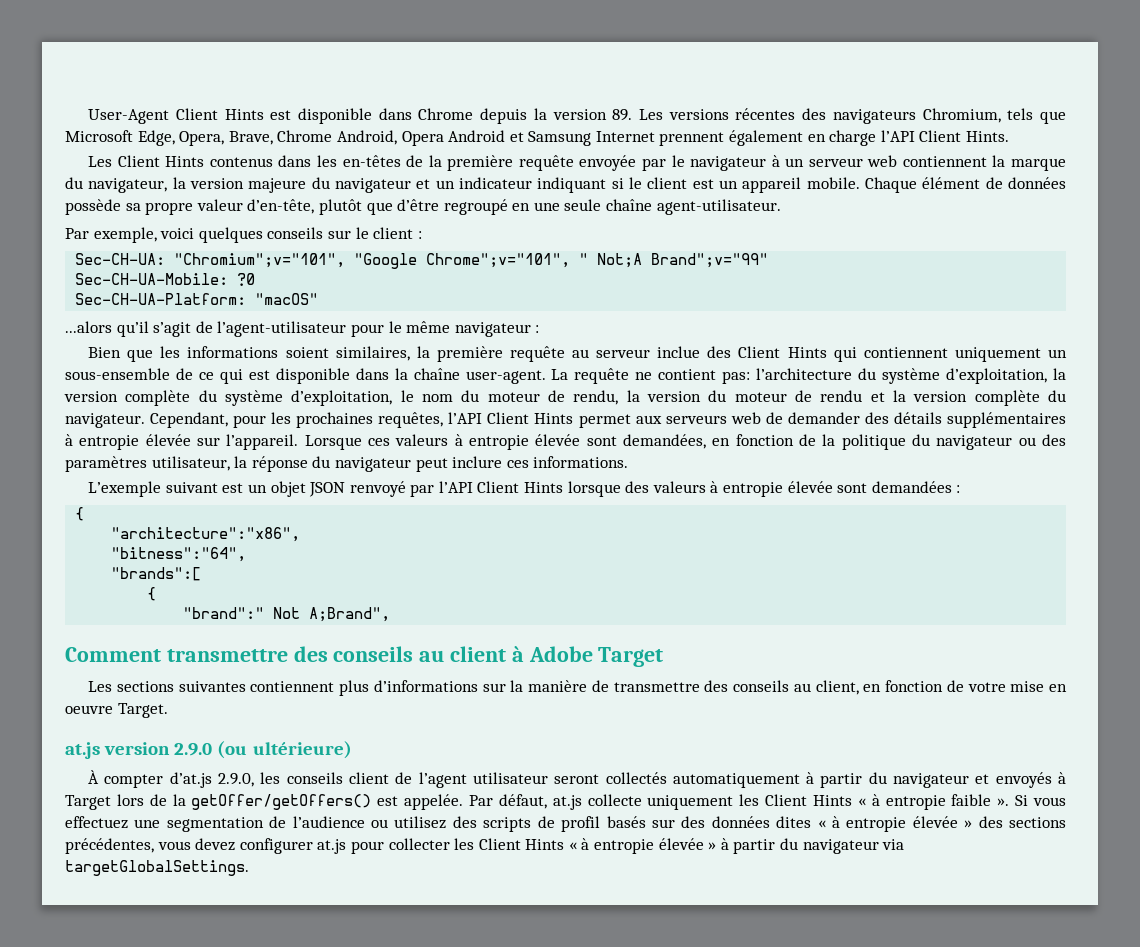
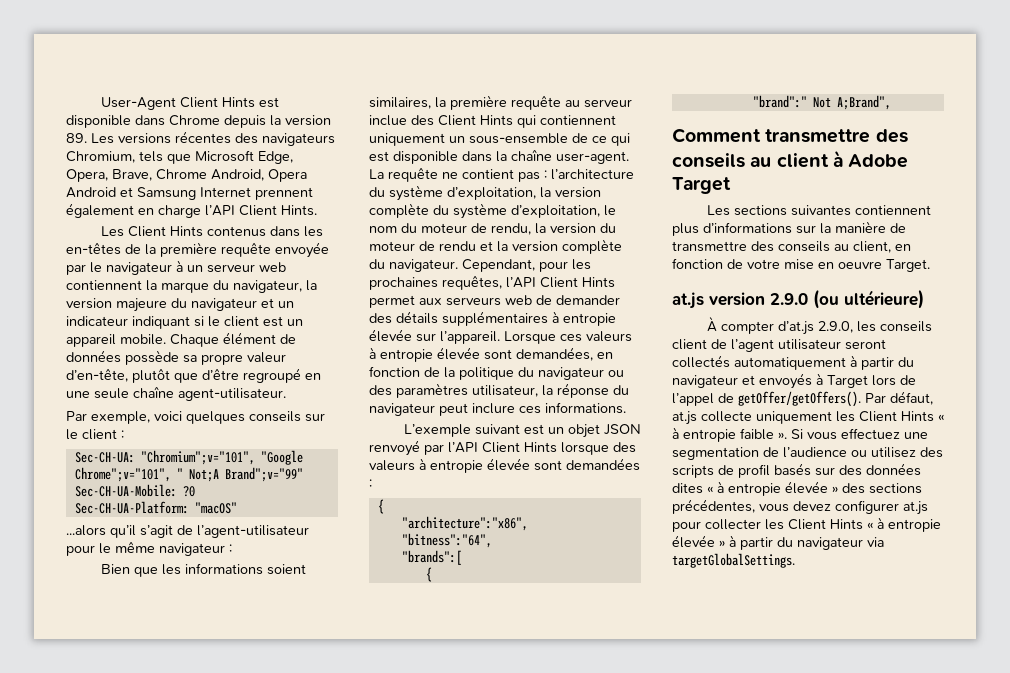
[722,371,751,384] pas: -> [518,170,547,182] pas :
[172,794,464,810] la getOffer/getOffers() est appelée. -> [672,391,861,407] l’appel de getOffer/getOffers().

